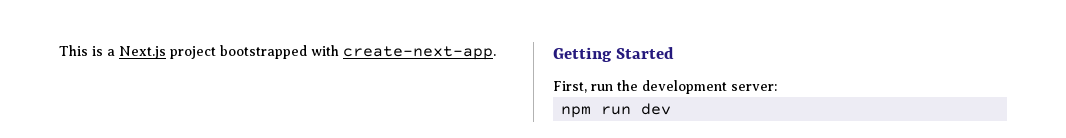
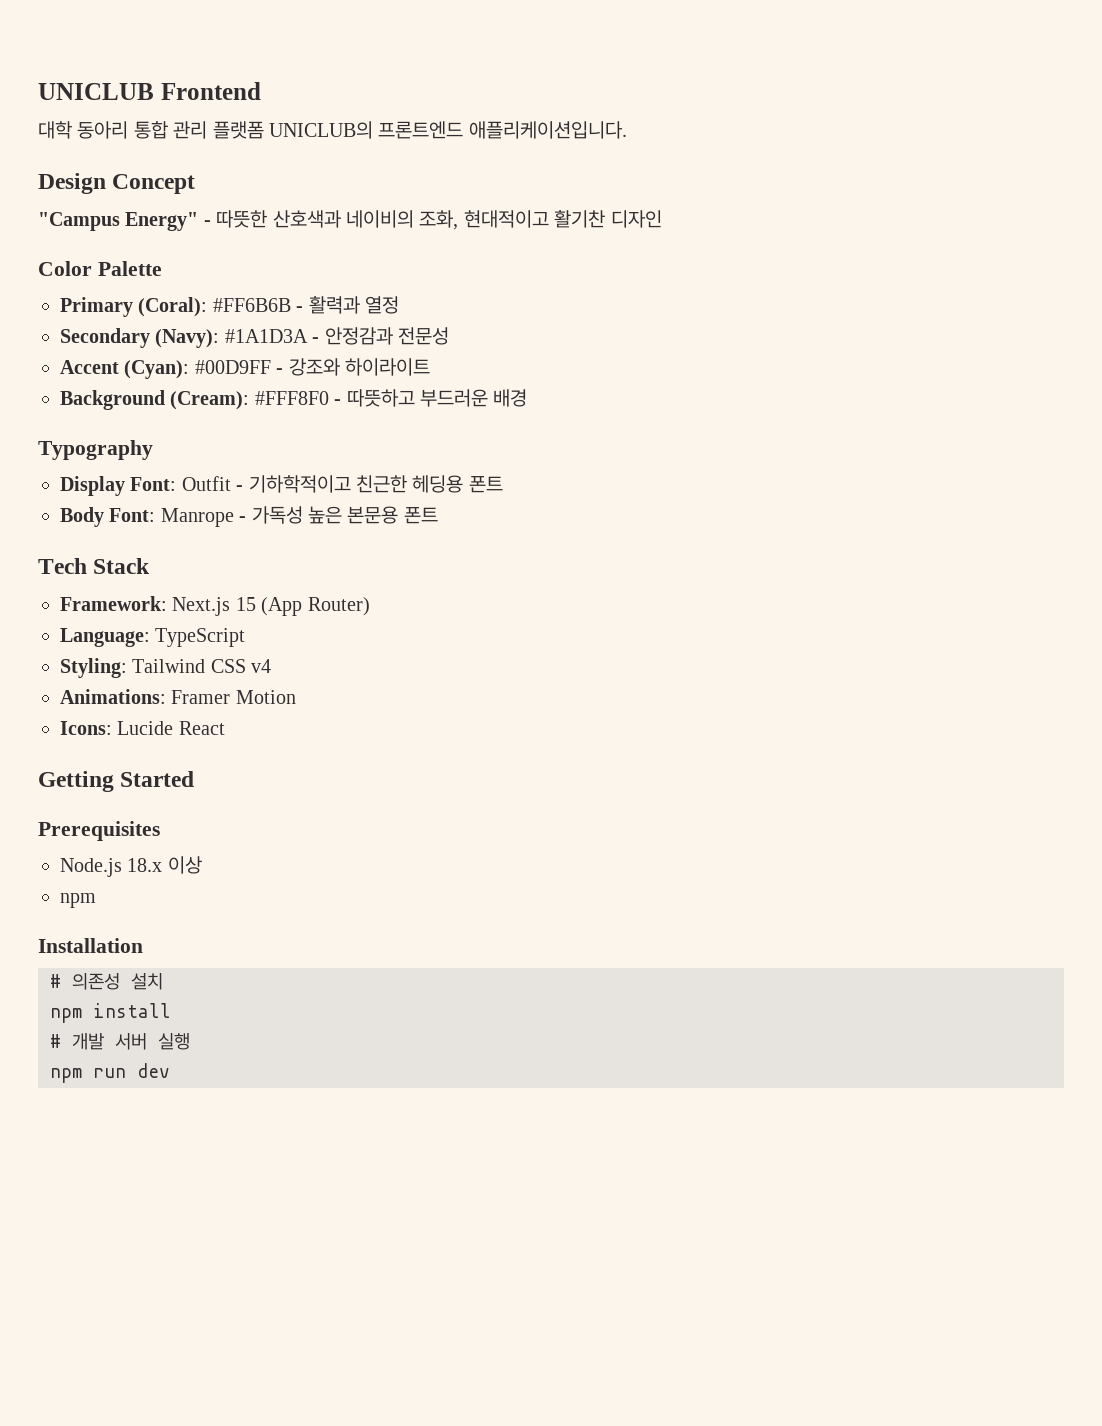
[59,45,496,60] [553,47,674,62] [553,80,777,94] This is a Next.js project bootstrapped with create-next-app. // Getting Started // First, run the development server: -> [38,82,261,100] [38,121,627,139] [38,173,196,194] [38,210,662,231] [38,261,162,276] [60,296,399,317] [60,327,449,348] [60,358,430,379] [60,389,528,410] [38,440,153,460] [60,475,503,496] [60,506,438,527] [38,558,151,574] [60,596,370,616] [60,628,246,647] [60,658,272,678] [60,689,296,704] [60,721,225,735] [38,771,195,792] [38,821,160,841] [60,856,202,877] [60,893,96,908] [38,938,143,953] [50,973,163,990] [50,1003,171,1023] [50,1033,190,1050] UNICLUB Frontend // 대학 동아리 통합 관리 플랫폼 UNICLUB의 프론트엔드 애플리케이션입니다. // Design Concept // "Campus Energy" - 따뜻한 산호색과 네이비의 조화, 현대적이고 활기찬 디자인 // Color Palette // Primary (Coral): #FF6B6B - 활력과 열정 // Secondary (Navy): #1A1D3A - 안정감과 전문성 // Accent (Cyan): #00D9FF - 강조와 하이라이트 // Background (Cream): #FFF8F0 - 따뜻하고 부드러운 배경 // Typography // Display Font: Outfit - 기하학적이고 친근한 헤딩용 폰트 // Body Font: Manrope - 가독성 높은 본문용 폰트 // Tech Stack // Framework: Next.js 15 (App Router) // Language: TypeScript // Styling: Tailwind CSS v4 // Animations: Framer Motion // Icons: Lucide React // Getting Started // Prerequisites // Node.js 18.x 이상 // npm // Installation // # 의존성 설치 // npm install // # 개발 서버 실행

